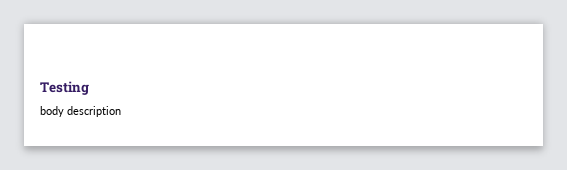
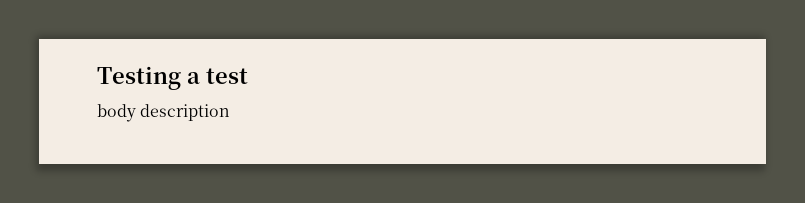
(89, 88) none -> [187,68,248,84] a test

